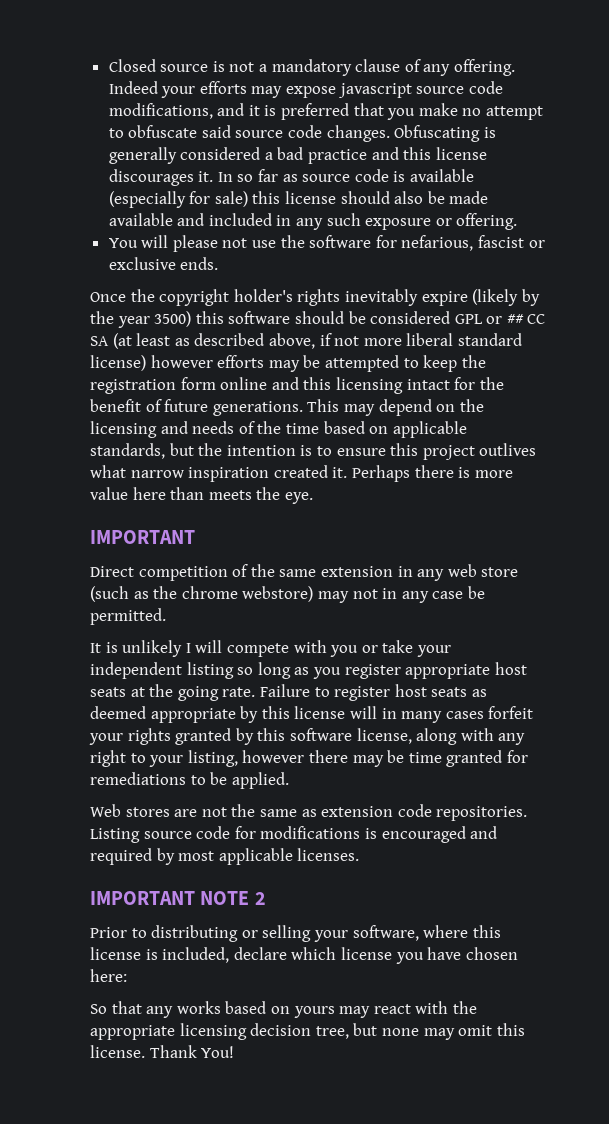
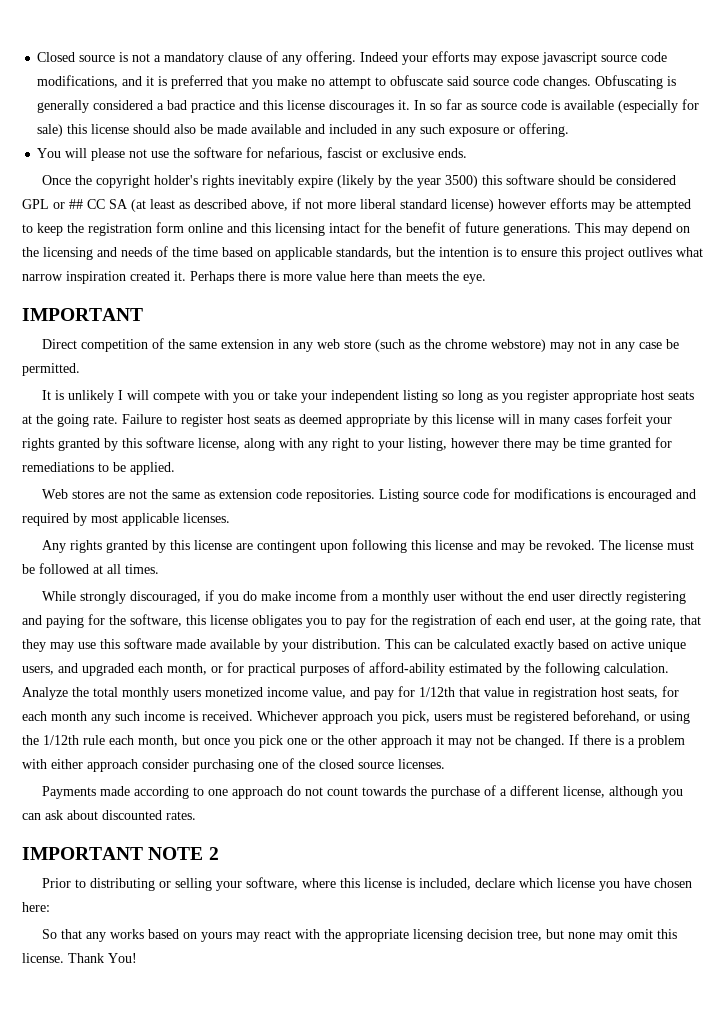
(360, 854) none -> [42,539,695,553] [22,563,159,574] [42,590,687,604] [22,614,701,628] [22,638,686,652] [22,662,669,676] [22,686,679,700] [22,710,690,724] [22,734,685,748] [22,758,445,772] [42,785,684,799] [22,810,196,820] // Any rights granted by this license are contingent upon following this license and may be revoked. The license must be followed at all times. // While strongly discouraged, if you do make income from a monthly user without the end user directly registering and paying for the software, this license obligates you to pay for the registration of each end user, at the going rate, that they may use this software made available by your distribution. This can be calculated exactly based on active unique users, and upgraded each month, or for practical purposes of afford-ability estimated by the following calculation. Analyze the total monthly users monetized income value, and pay for 1/12th that value in registration host seats, for each month any such income is received. Whichever approach you pick, users must be registered beforehand, or using the 1/12th rule each month, but once you pick one or the other approach it may not be changed. If there is a problem with either approach consider purchasing one of the closed source licenses. // Payments made according to one approach do not count towards the purchase of a different license, although you can ask about discounted rates.

